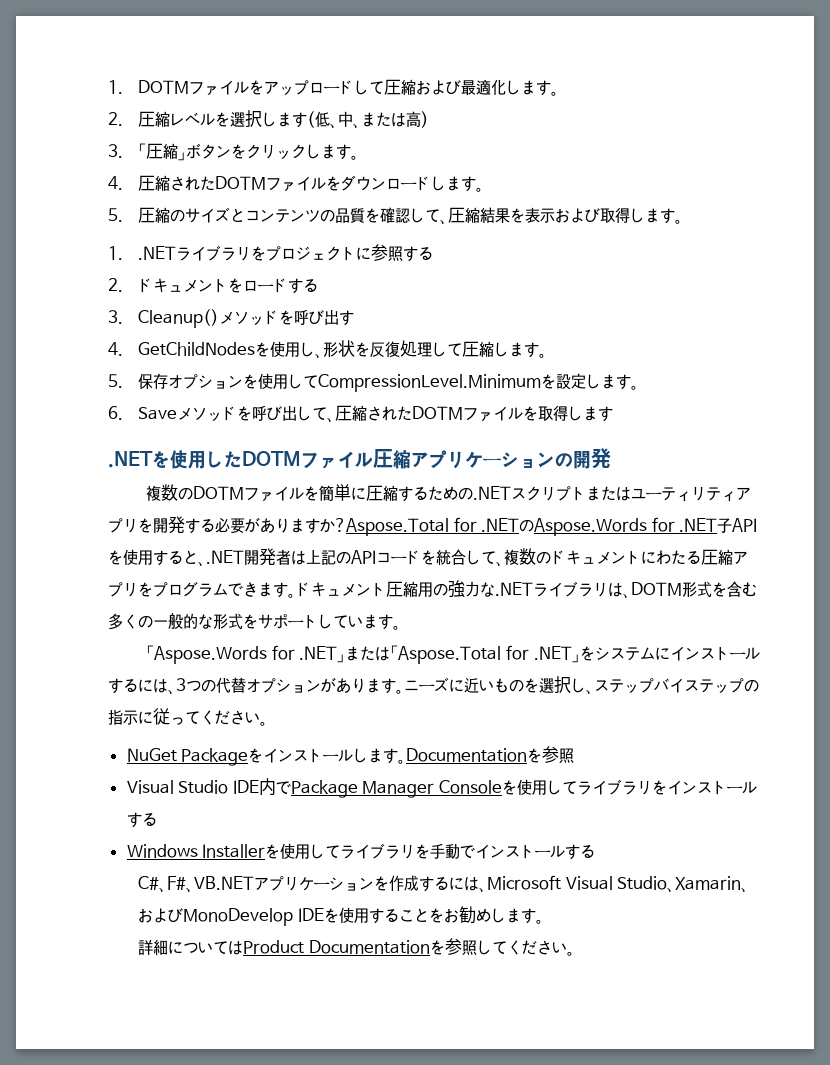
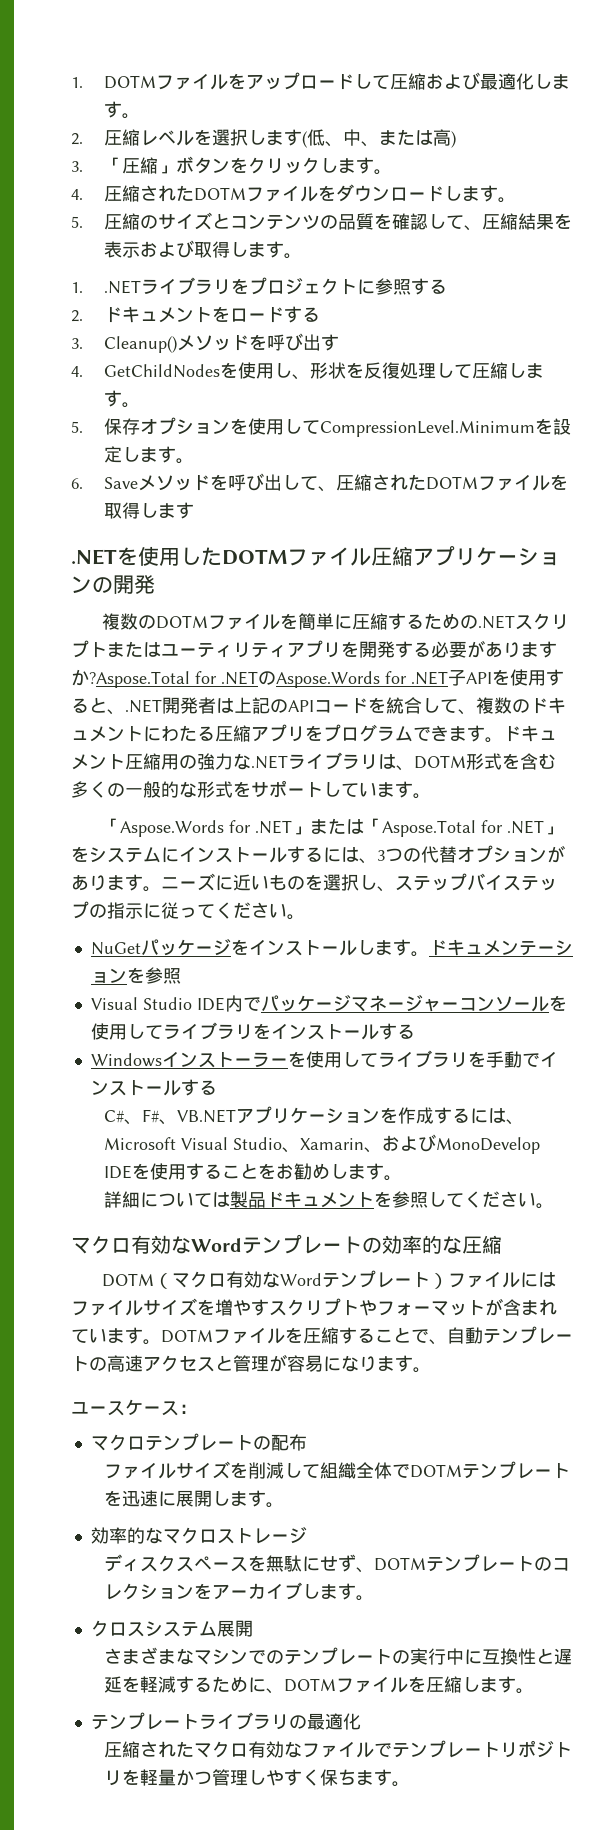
[181,748,249,766] Package -> [140,939,231,956] パッケージ
[406,748,528,762] Documentation -> [428,939,573,956] [90,968,127,983] ドキュメンテーション
[290,780,503,798] Package Manager Console -> [260,995,549,1012] パッケージマネージャーコンソール
[202,844,266,858] Installer -> [161,1051,288,1068] インストーラー
[243,940,430,954] Product Documentation -> [230,1191,375,1208] 製品ドキュメント
(575, 953) none -> [71,1234,502,1254] [101,1270,556,1289] [71,1298,557,1316] [71,1326,573,1345] [71,1354,431,1373] [71,1399,197,1416] [90,1433,307,1451] [104,1461,571,1479] [104,1490,285,1508] [90,1527,307,1544] [104,1554,571,1573] [104,1582,375,1601] [90,1620,253,1637] [104,1647,573,1665] [104,1676,535,1694] [90,1712,361,1730] [104,1740,573,1758] [104,1769,411,1787] // マクロ有効なWordテンプレートの効率的な圧縮 // DOTM（マクロ有効なWordテンプレート）ファイルにはファイルサイズを増やすスクリプトやフォーマットが含まれています。DOTMファイルを圧縮することで、自動テンプレートの高速アクセスと管理が容易になります。 // ユースケース： // マクロテンプレートの配布 // ファイルサイズを削減して組織全体でDOTMテンプレートを迅速に展開します。 // 効率的なマクロストレージ // ディスクスペースを無駄にせず、DOTMテンプレートのコレクションをアーカイブします。 // クロスシステム展開 // さまざまなマシンでのテンプレートの実行中に互換性と遅延を軽減するために、DOTMファイルを圧縮します。 // テンプレートライブラリの最適化 // 圧縮されたマクロ有効なファイルでテンプレートリポジトリを軽量かつ管理しやすく保ちます。

